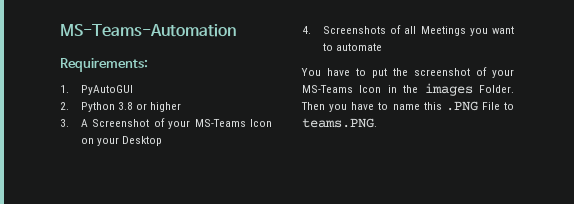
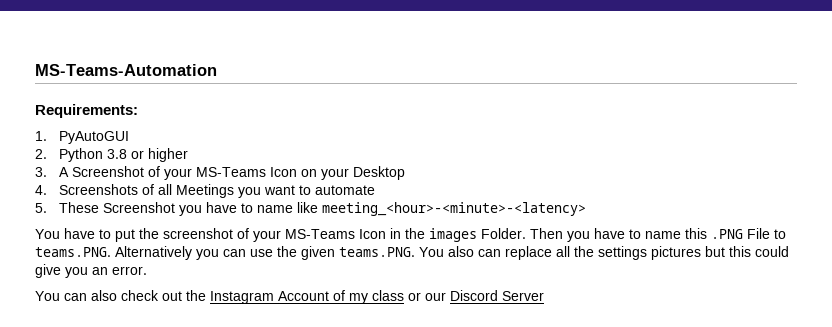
(382, 47) none -> [35,202,586,216] // 5. These Screenshot you have to name like meeting_<hour>-<minute>-<latency>
(377, 123) none -> [115,246,789,260] [35,264,147,278] [35,290,544,304] Alternatively you can use the given teams.PNG. You also can replace all the settings pictures but this could give you an error. // You can also check out the Instagram Account of my class or our Discord Server

